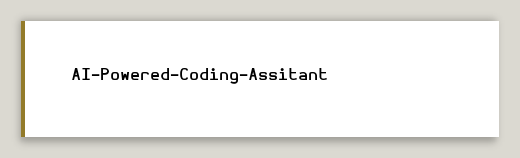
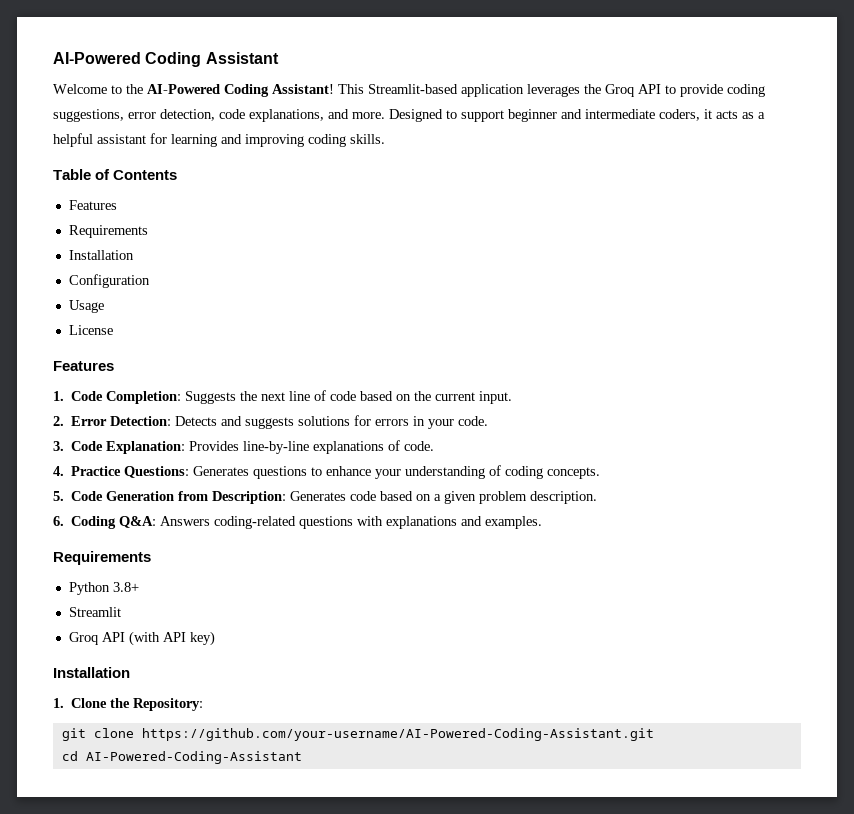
[71,68,328,84] AI-Powered-Coding-Assitant -> [53,52,279,67] [53,84,765,97] [53,109,765,122] [53,133,385,147] [53,169,178,180] [68,200,117,210] [68,225,148,238] [68,250,134,260] [68,274,150,288] [68,300,104,313] [68,325,113,335] [53,361,114,371] [53,390,513,404] [53,415,489,429] [53,440,435,454] [53,465,601,479] [53,491,598,504] [53,516,543,529] [53,551,151,565] [68,582,139,595] [68,607,121,617] [68,631,215,646] [53,667,130,678] [53,698,204,711] [61,728,654,741] [61,751,302,764] AI-Powered Coding Assistant // Welcome to the AI-Powered Coding Assistant! This Streamlit-based application leverages the Groq API to provide coding suggestions, error detection, code explanations, and more. Designed to support beginner and intermediate coders, it acts as a helpful assistant for learning and improving coding skills. // Table of Contents // Features // Requirements // Installation // Configuration // Usage // License // Features // 1. Code Completion: Suggests the next line of code based on the current input. // 2. Error Detection: Detects and suggests solutions for errors in your code. // 3. Code Explanation: Provides line-by-line explanations of code. // 4. Practice Questions: Generates questions to enhance your understanding of coding concepts. // 5. Code Generation from Description: Generates code based on a given problem description. // 6. Coding Q&A: Answers coding-related questions with explanations and examples. // Requirements // Python 3.8+ // Streamlit // Groq API (with API key) // Installation // 1. Clone the Repository: // git clone https://github.com/your-username/AI-Powered-Coding-Assistant.git // cd AI-Powered-Coding-Assistant

